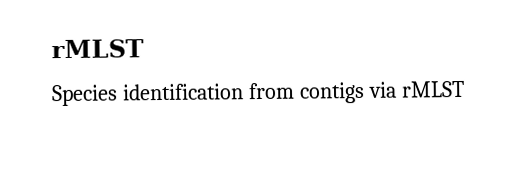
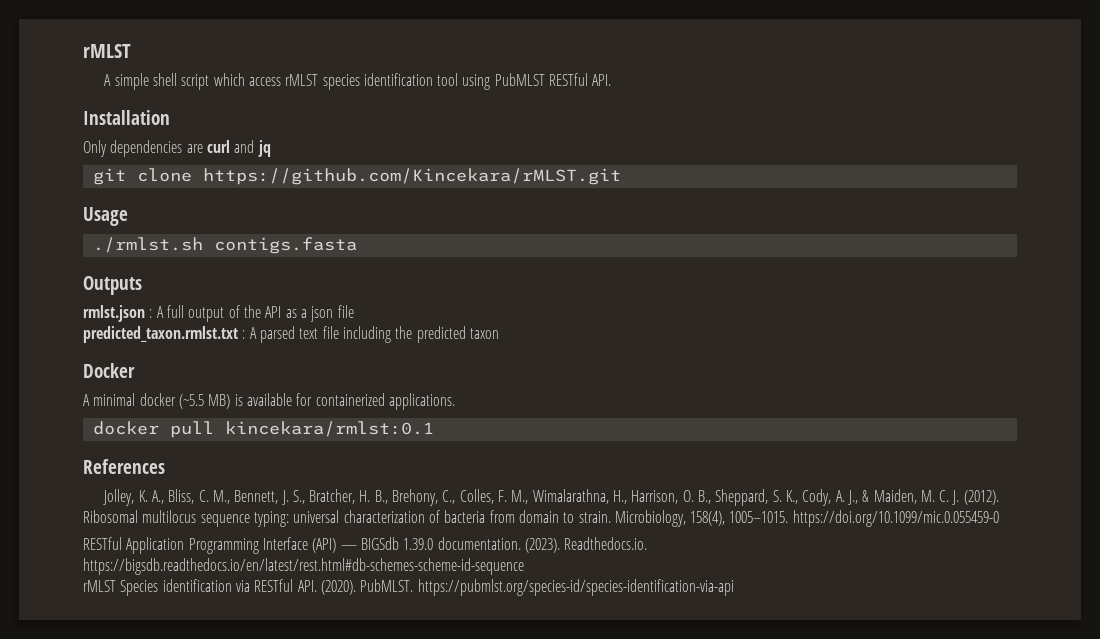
[51,80,465,107] Species identification from contigs via rMLST -> [104,73,612,90] [83,110,170,125] [83,140,271,157] [92,168,621,185] [83,207,128,226] [92,237,357,254] [83,276,142,295] [83,305,354,322] [83,326,499,343] [83,363,135,378] [83,393,455,410] [92,421,434,438] [83,459,165,474] [103,489,999,506] [83,510,999,527] [83,537,648,554] [83,558,524,575] [83,579,734,596] A simple shell script which access rMLST species identification tool using PubMLST RESTful API. // Installation // Only dependencies are curl and jq // git clone https://github.com/Kincekara/rMLST.git // Usage // ./rmlst.sh contigs.fasta // Outputs // rmlst.json : A full output of the API as a json file // predicted_taxon.rmlst.txt : A parsed text file including the predicted taxon // Docker // A minimal docker (~5.5 MB) is available for containerized applications. // docker pull kincekara/rmlst:0.1 // References // Jolley, K. A., Bliss, C. M., Bennett, J. S., Bratcher, H. B., Brehony, C., Colles, F. M., Wimalarathna, H., Harrison, O. B., Sheppard, S. K., Cody, A. J., & Maiden, M. C. J. (2012). Ribosomal multilocus sequence typing: universal characterization of bacteria from domain to strain. Microbiology, 158(4), 1005–1015. https://doi.org/10.1099/mic.0.055459-0 // RESTful Application Programming Interface (API) — BIGSdb 1.39.0 documentation. (2023). Readthedocs.io. https://bigsdb.readthedocs.io/en/latest/rest.html#db-schemes-scheme-id-sequence // rMLST Species identification via RESTful API. (2020). PubMLST. https://pubmlst.org/species-id/species-identification-via-api

